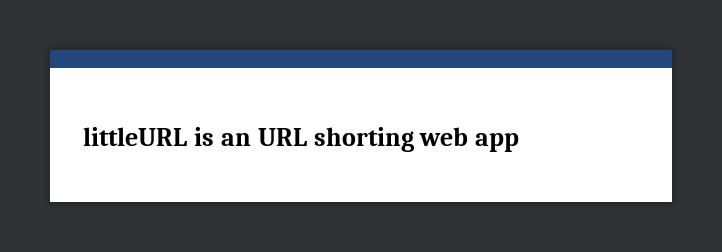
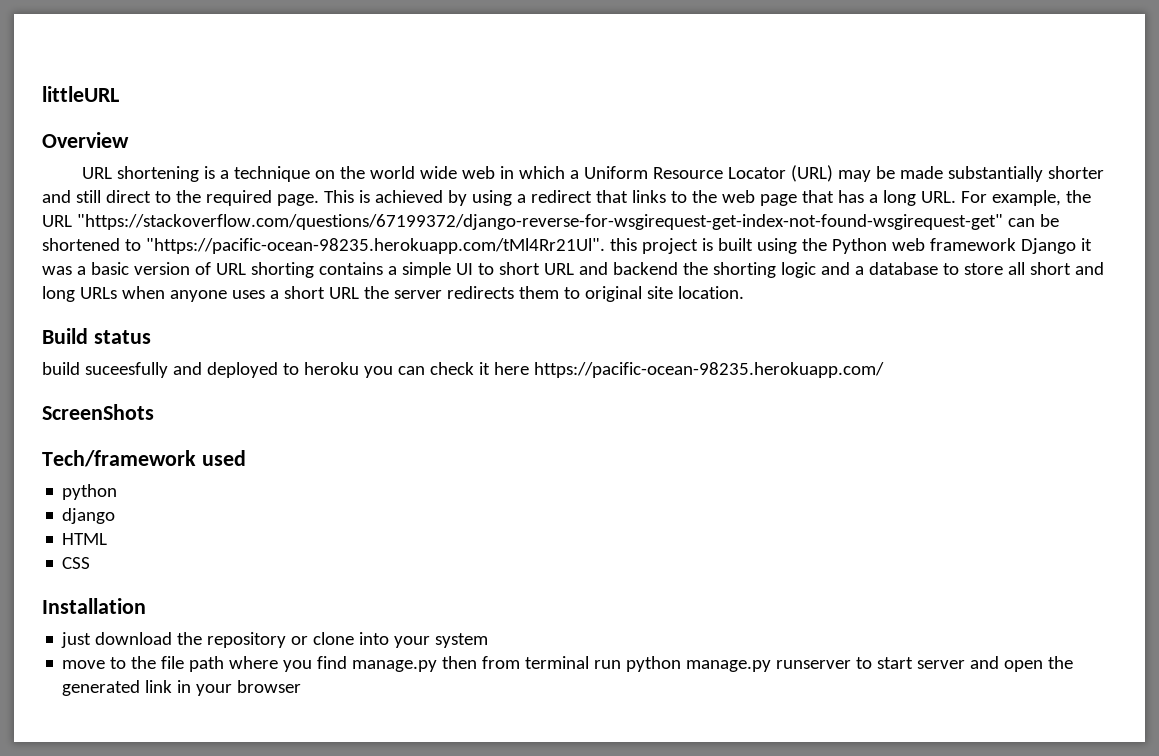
[193,127,520,152] is an URL shorting web app -> [42,132,129,148] [81,165,1104,182] [42,190,1091,206] [42,214,1059,230] [42,238,1092,254] [42,262,1104,278] [42,286,744,302] [42,328,151,344] [42,362,884,378] [42,404,154,420] [42,450,246,467] [62,484,118,500] [62,508,116,524] [62,533,108,545] [62,557,91,569] [42,598,146,614] [61,632,489,648] [62,656,1074,672] [62,680,302,696] // Overview // URL shortening is a technique on the world wide web in which a Uniform Resource Locator (URL) may be made substantially shorter and still direct to the required page. This is achieved by using a redirect that links to the web page that has a long URL. For example, the URL "https://stackoverflow.com/questions/67199372/django-reverse-for-wsgirequest-get-index-not-found-wsgirequest-get" can be shortened to "https://pacific-ocean-98235.herokuapp.com/tMl4Rr21Ul". this project is built using the Python web framework Django it was a basic version of URL shorting contains a simple UI to short URL and backend the shorting logic and a database to store all short and long URLs when anyone uses a short URL the server redirects them to original site location. // Build status // build suceesfully and deployed to heroku you can check it here https://pacific-ocean-98235.herokuapp.com/ // ScreenShots // Tech/framework used // python // django // HTML // CSS // Installation // just download the repository or clone into your system // move to the file path where you find manage.py then from terminal run python manage.py runserver to start server and open the generated link in your browser

